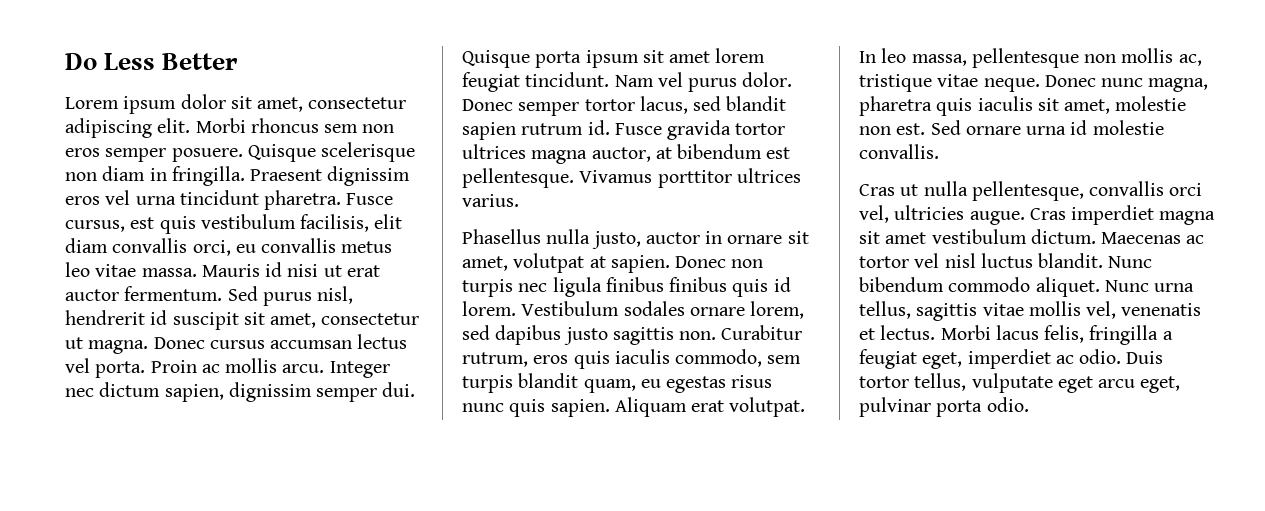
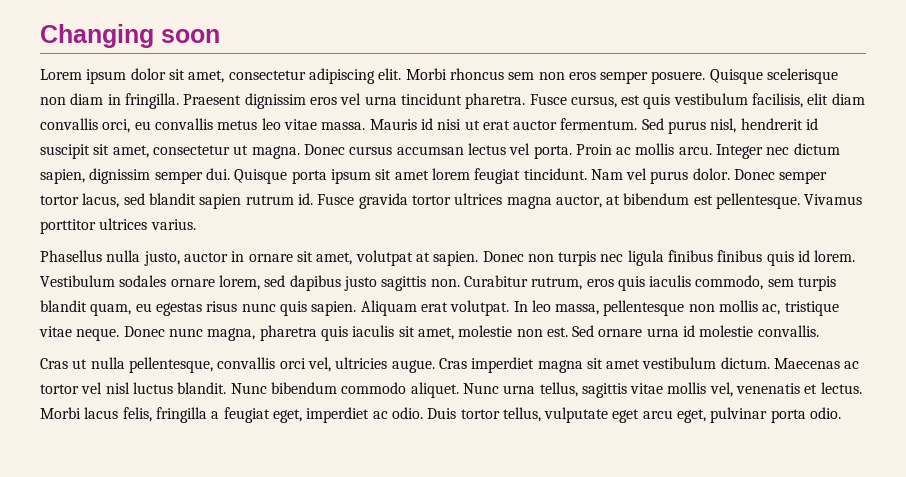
[65,53,239,70] Do Less Better -> [40,24,220,48] Changing soon

